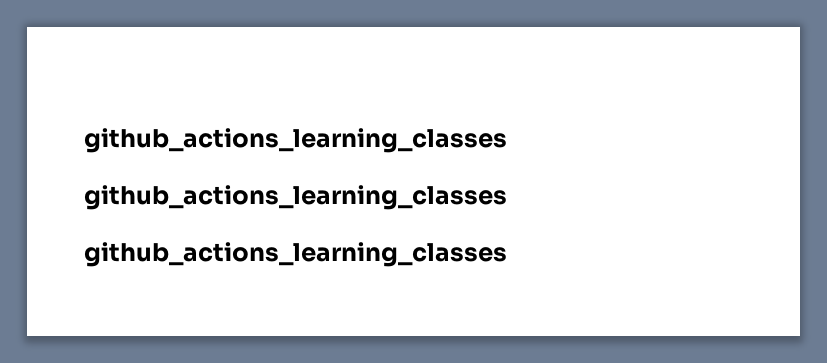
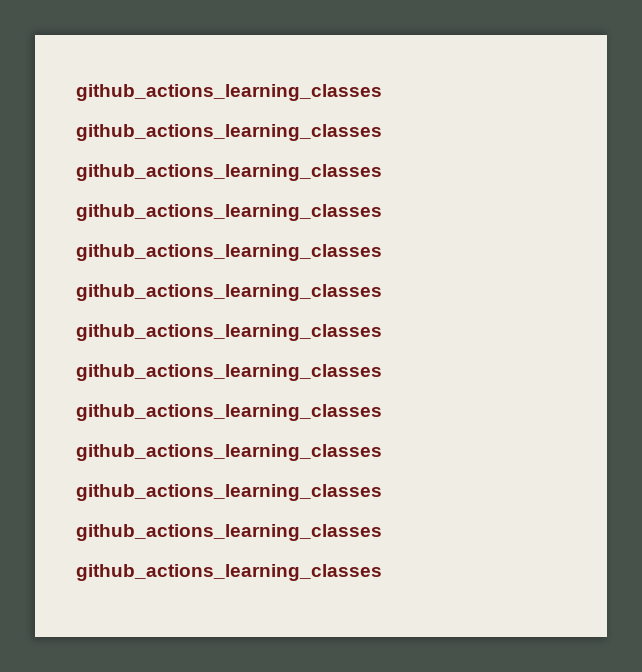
[84,128,507,153] [84,185,507,210] [84,242,507,267] github_actions_learning_classes // github_actions_learning_classes // github_actions_learning_classes -> [76,84,382,101] [76,124,382,141] [76,164,382,181] [76,204,382,221] [76,244,382,261] [76,284,382,301] [76,324,382,341] [76,364,382,381] [76,404,382,421] [76,444,382,461] [76,484,382,501] [76,524,382,541] [76,564,382,581] github_actions_learning_classes // github_actions_learning_classes // github_actions_learning_classes // github_actions_learning_classes // github_actions_learning_classes // github_actions_learning_classes // github_actions_learning_classes // github_actions_learning_classes // github_actions_learning_classes // github_actions_learning_classes // github_actions_learning_classes // github_actions_learning_classes // github_actions_learning_classes

